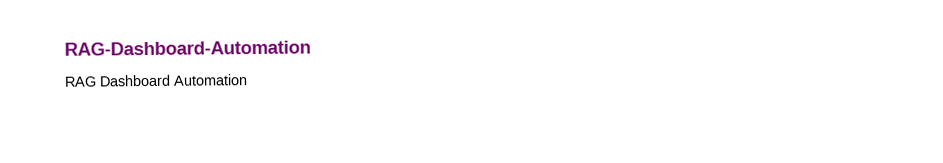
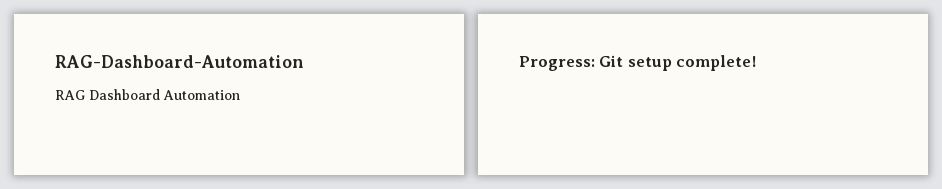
(248, 80) none -> [519,55,757,71] // Progress: Git setup complete!

